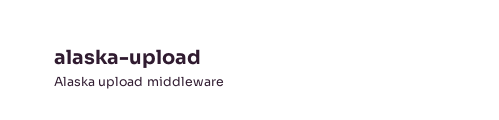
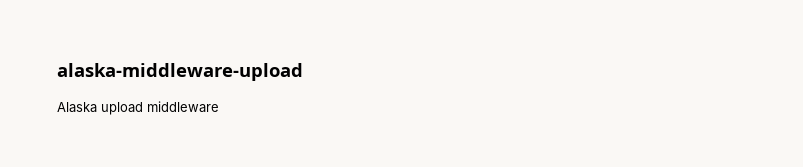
[54,49,201,68] alaska-upload -> [57,63,303,81] alaska-middleware-upload

